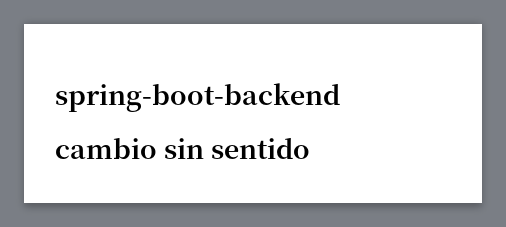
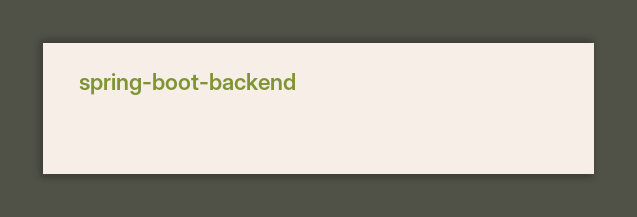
[55,137,311,159] // cambio sin sentido -> (296, 84) none

